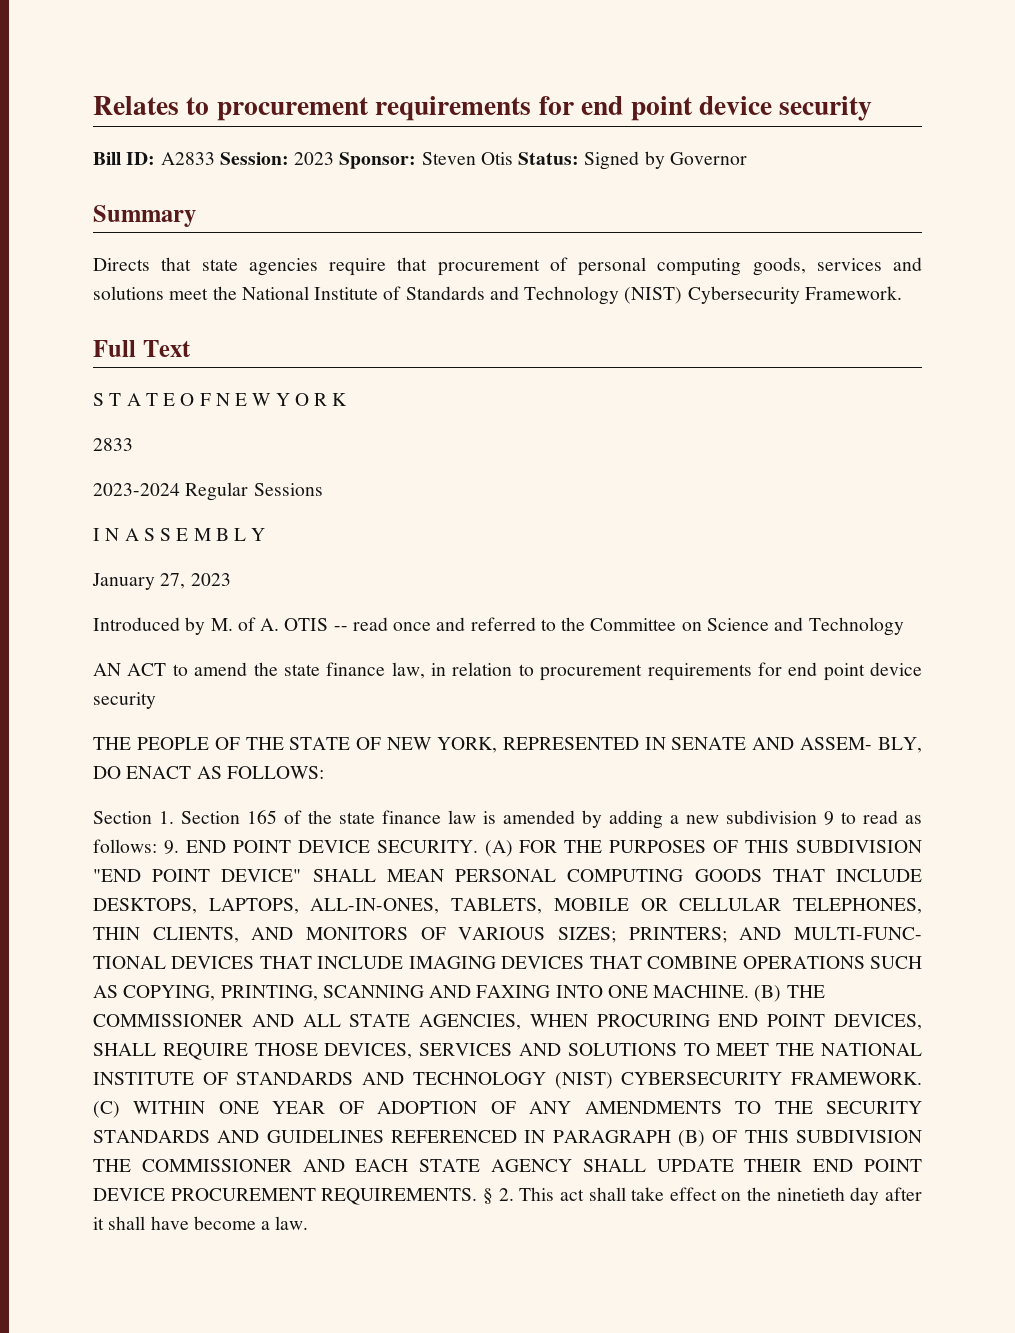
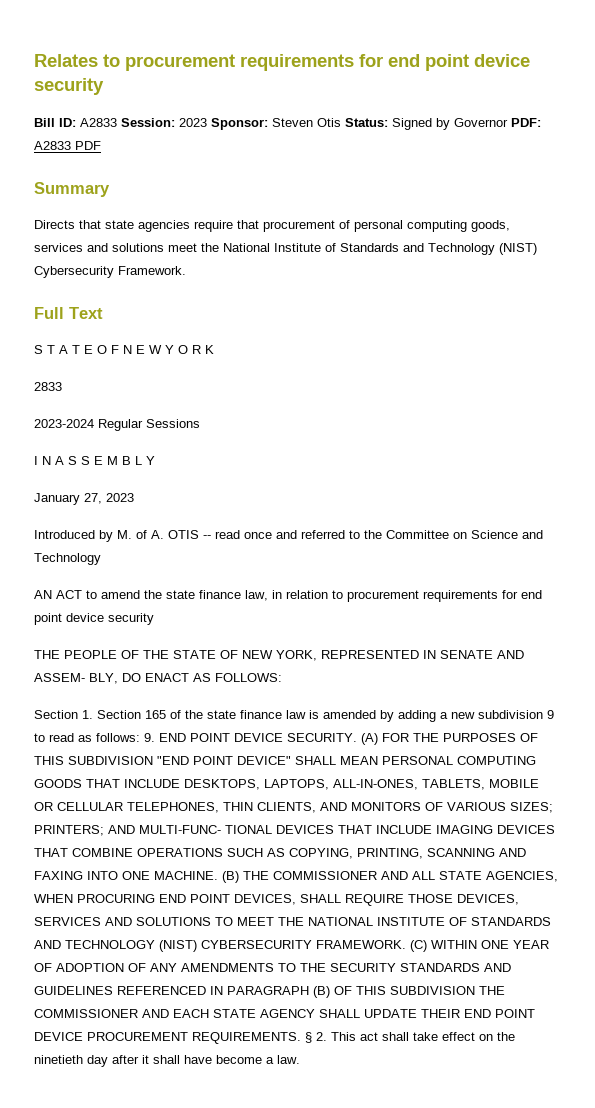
(747, 158) none -> [511,118,541,127] [34,141,101,150] PDF: A2833 PDF

